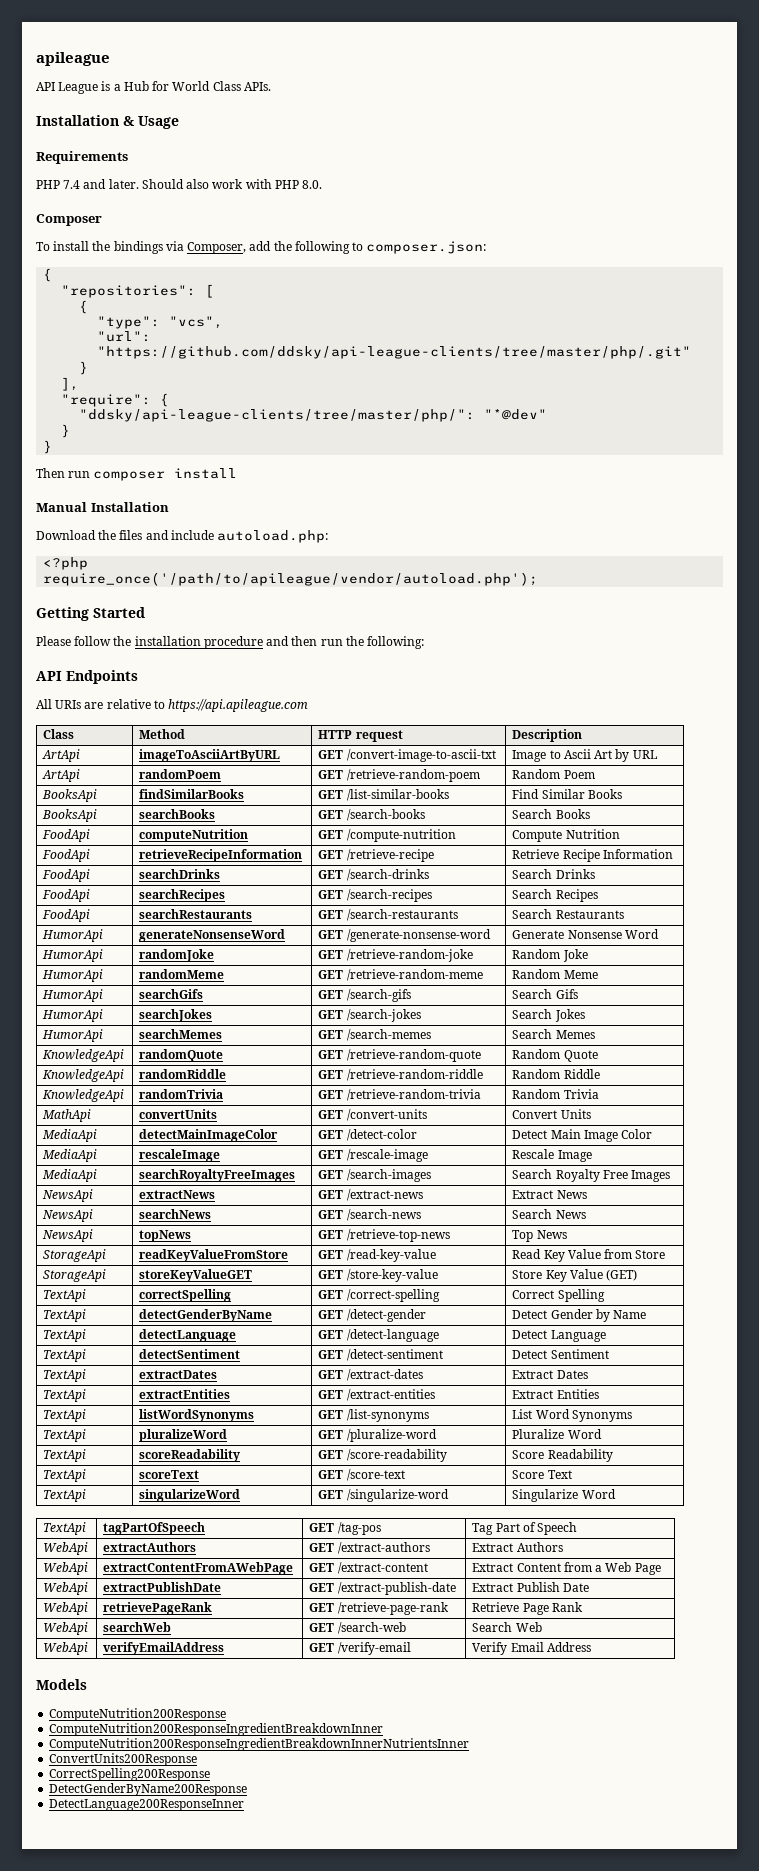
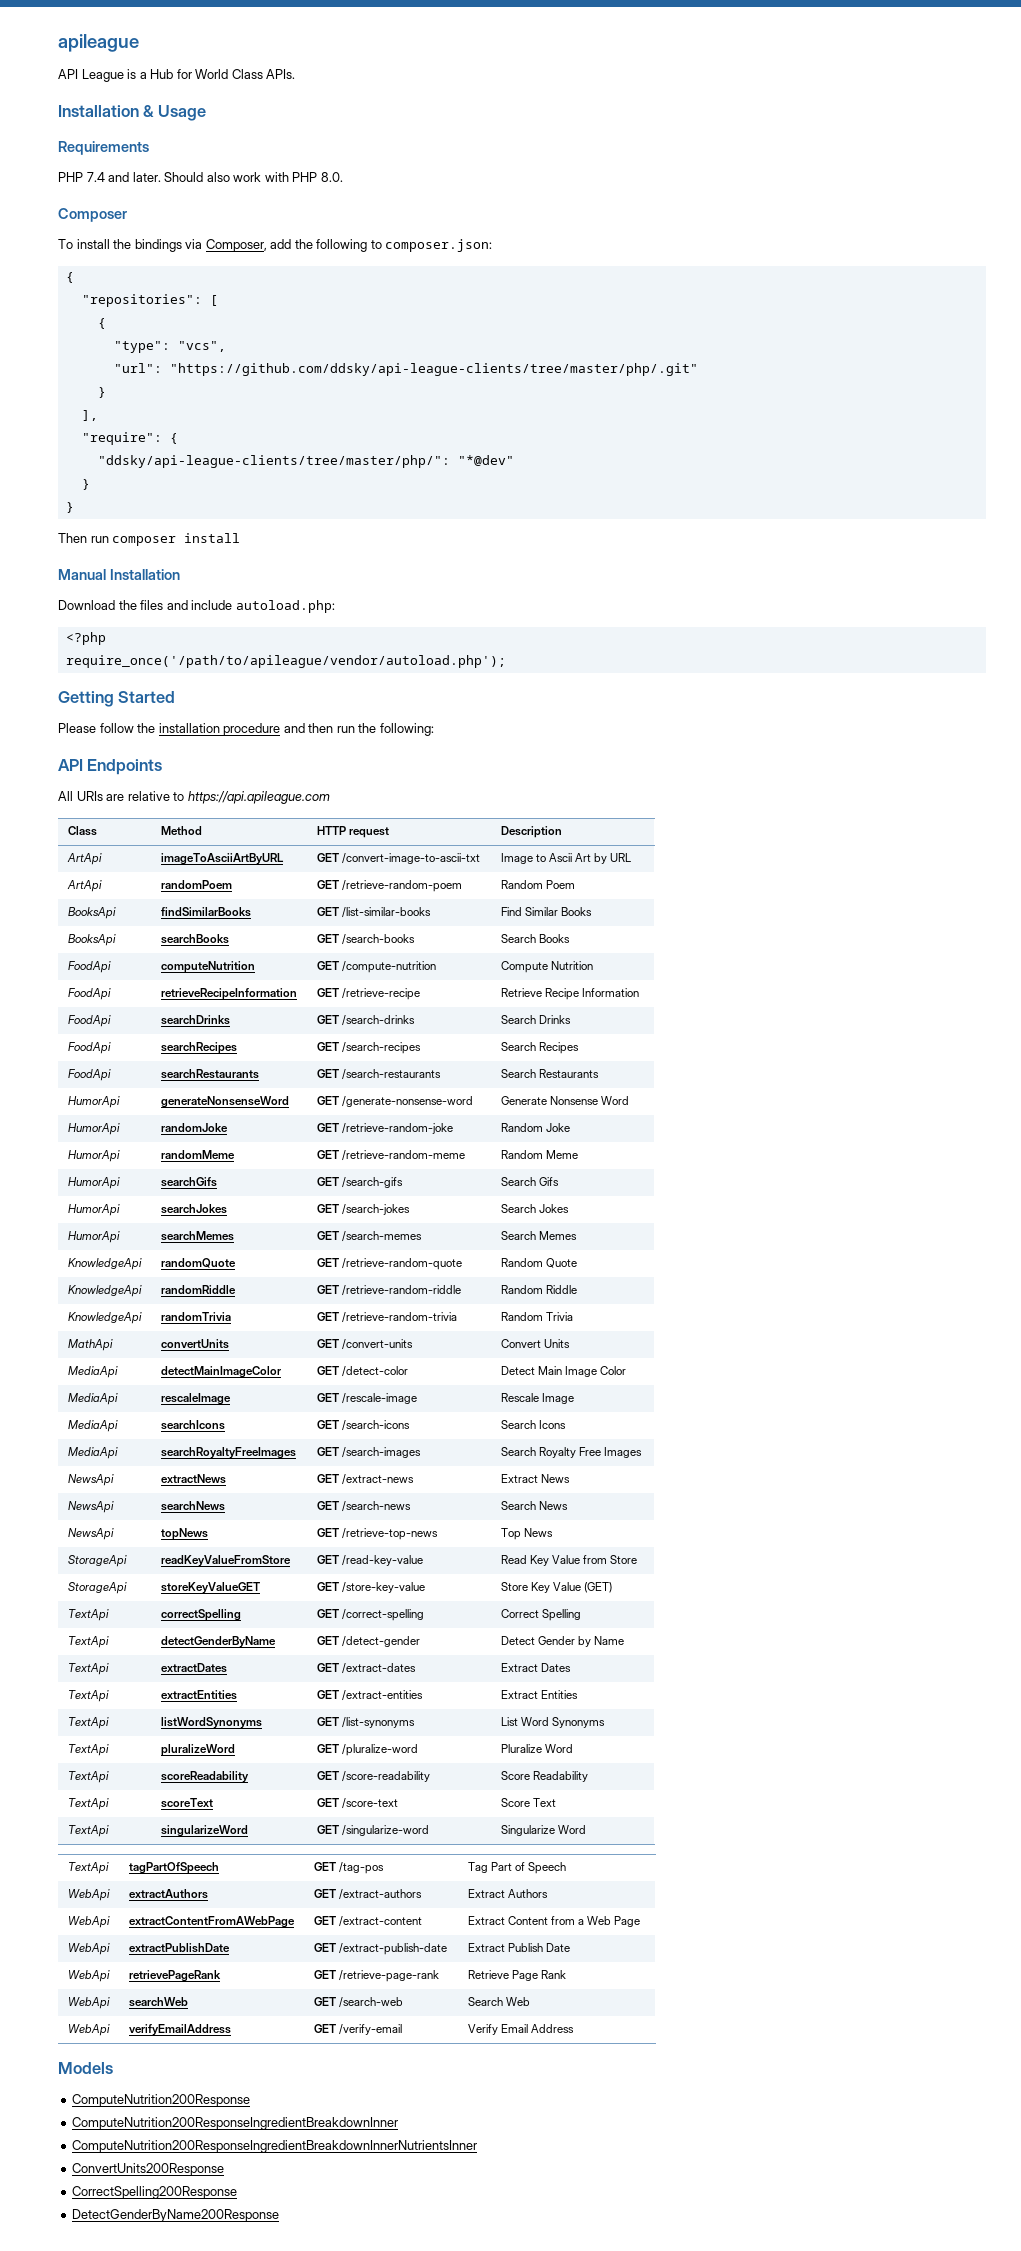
(592, 1156) none -> [67,1420,118,1432] [160,1420,225,1430] [316,1420,410,1431] [500,1420,566,1429] // MediaApi | searchIcons | GET /search-icons | Search Icons
[43,1329,87,1342] [139,1329,237,1342] [318,1329,439,1342] [512,1330,606,1342] [43,1349,87,1362] [139,1349,241,1359] [318,1349,443,1361] [512,1349,609,1359] // TextApi | detectLanguage | GET /detect-language | Detect Language // TextApi | detectSentiment | GET /detect-sentiment | Detect Sentiment -> (624, 1640) none
[49,1799,245,1811] // DetectLanguage200ResponseInner -> (280, 2215) none

